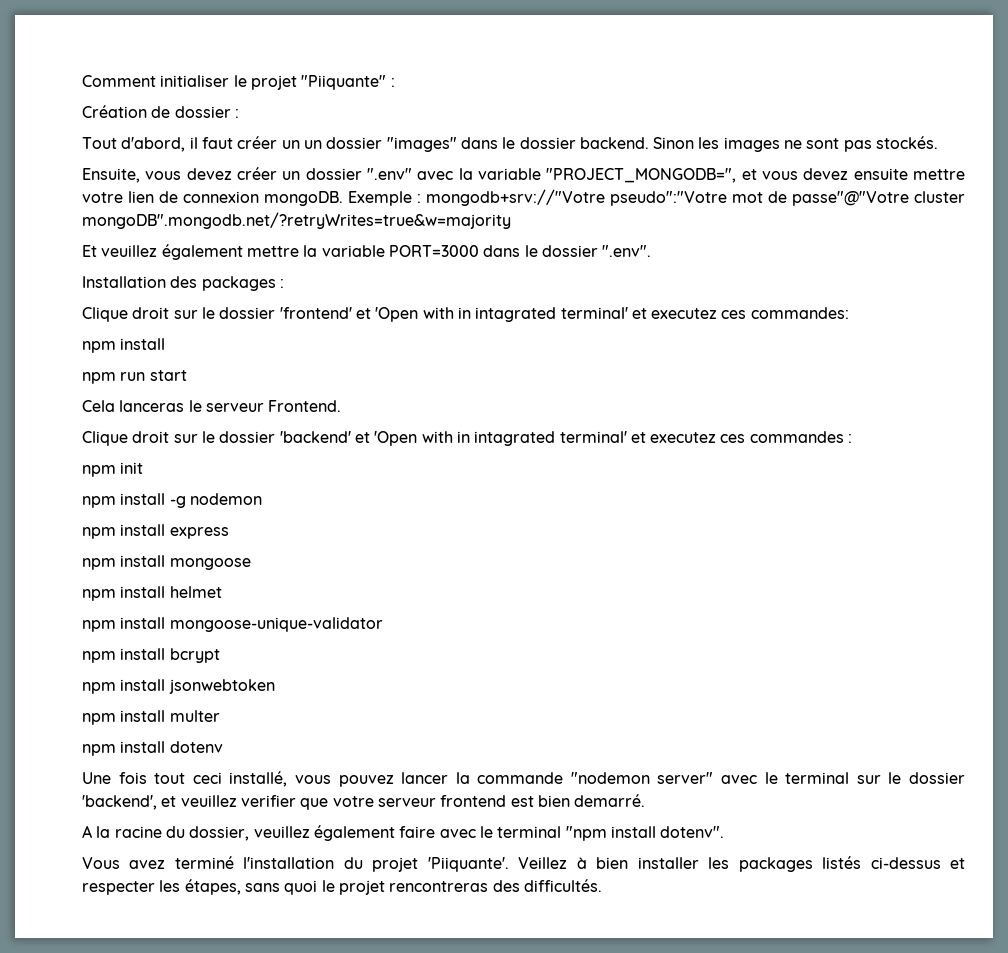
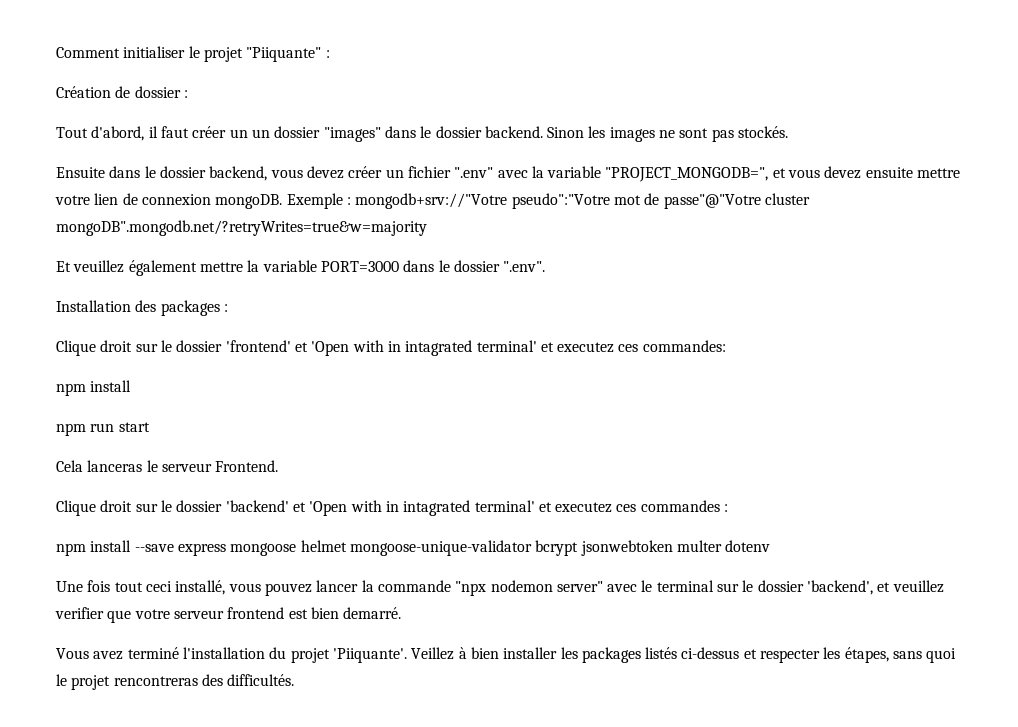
[82,168,140,183] Ensuite, -> [56,166,268,181] Ensuite dans le dossier backend,
[305,168,362,180] dossier -> [407,166,451,178] fichier
[82,462,144,477] [82,493,262,508] [82,524,166,539] // npm init // npm install -g nodemon // npm install -> [56,540,174,556] // npm install --save
[82,555,166,570] // npm install -> (226, 549) none
[82,586,166,601] // npm install -> (297, 549) none
[82,617,166,632] // npm install -> (347, 546) none
[82,648,166,663] // npm install -> (532, 548) none
[82,679,166,694] // npm install -> (579, 548) none
[82,710,166,725] // npm install -> (673, 548) none
[82,741,166,756] // npm install -> (722, 546) none
[570,772,650,784] "nodemon -> [455,580,553,596] "npx nodemon
[82,825,725,841] // A la racine du dossier, veuillez également faire avec le terminal "npm install dotenv". -> (402, 613) none

